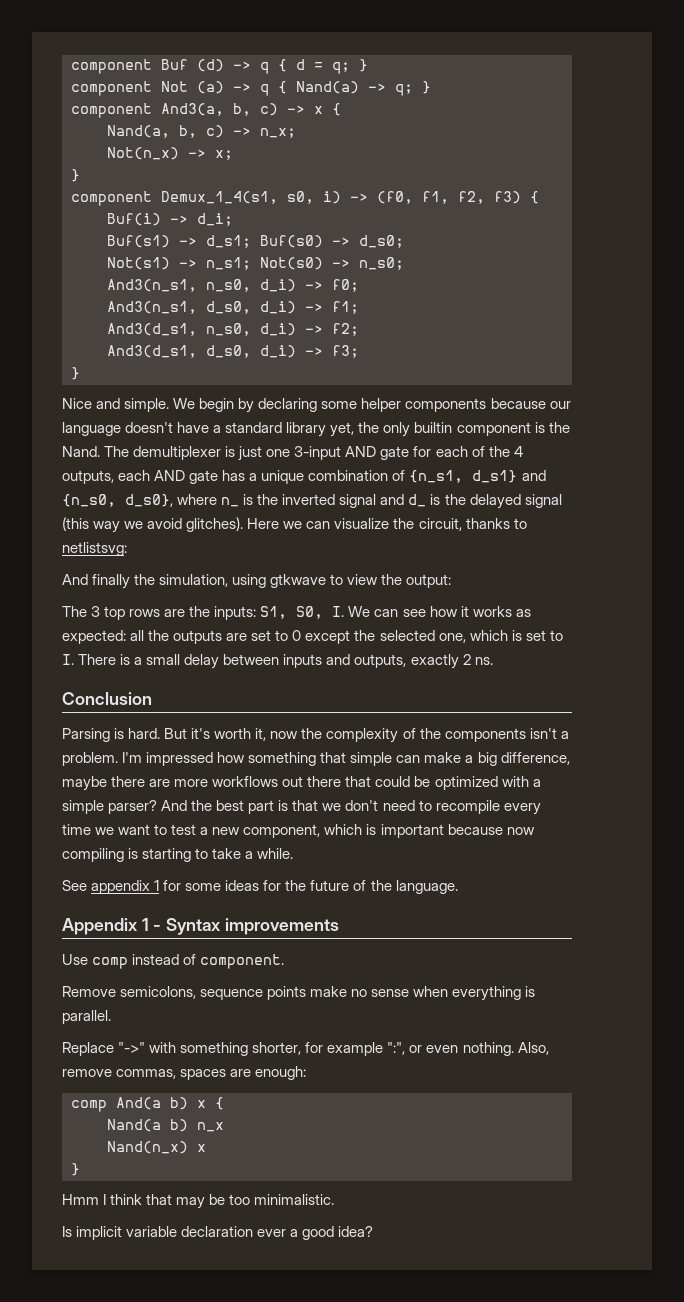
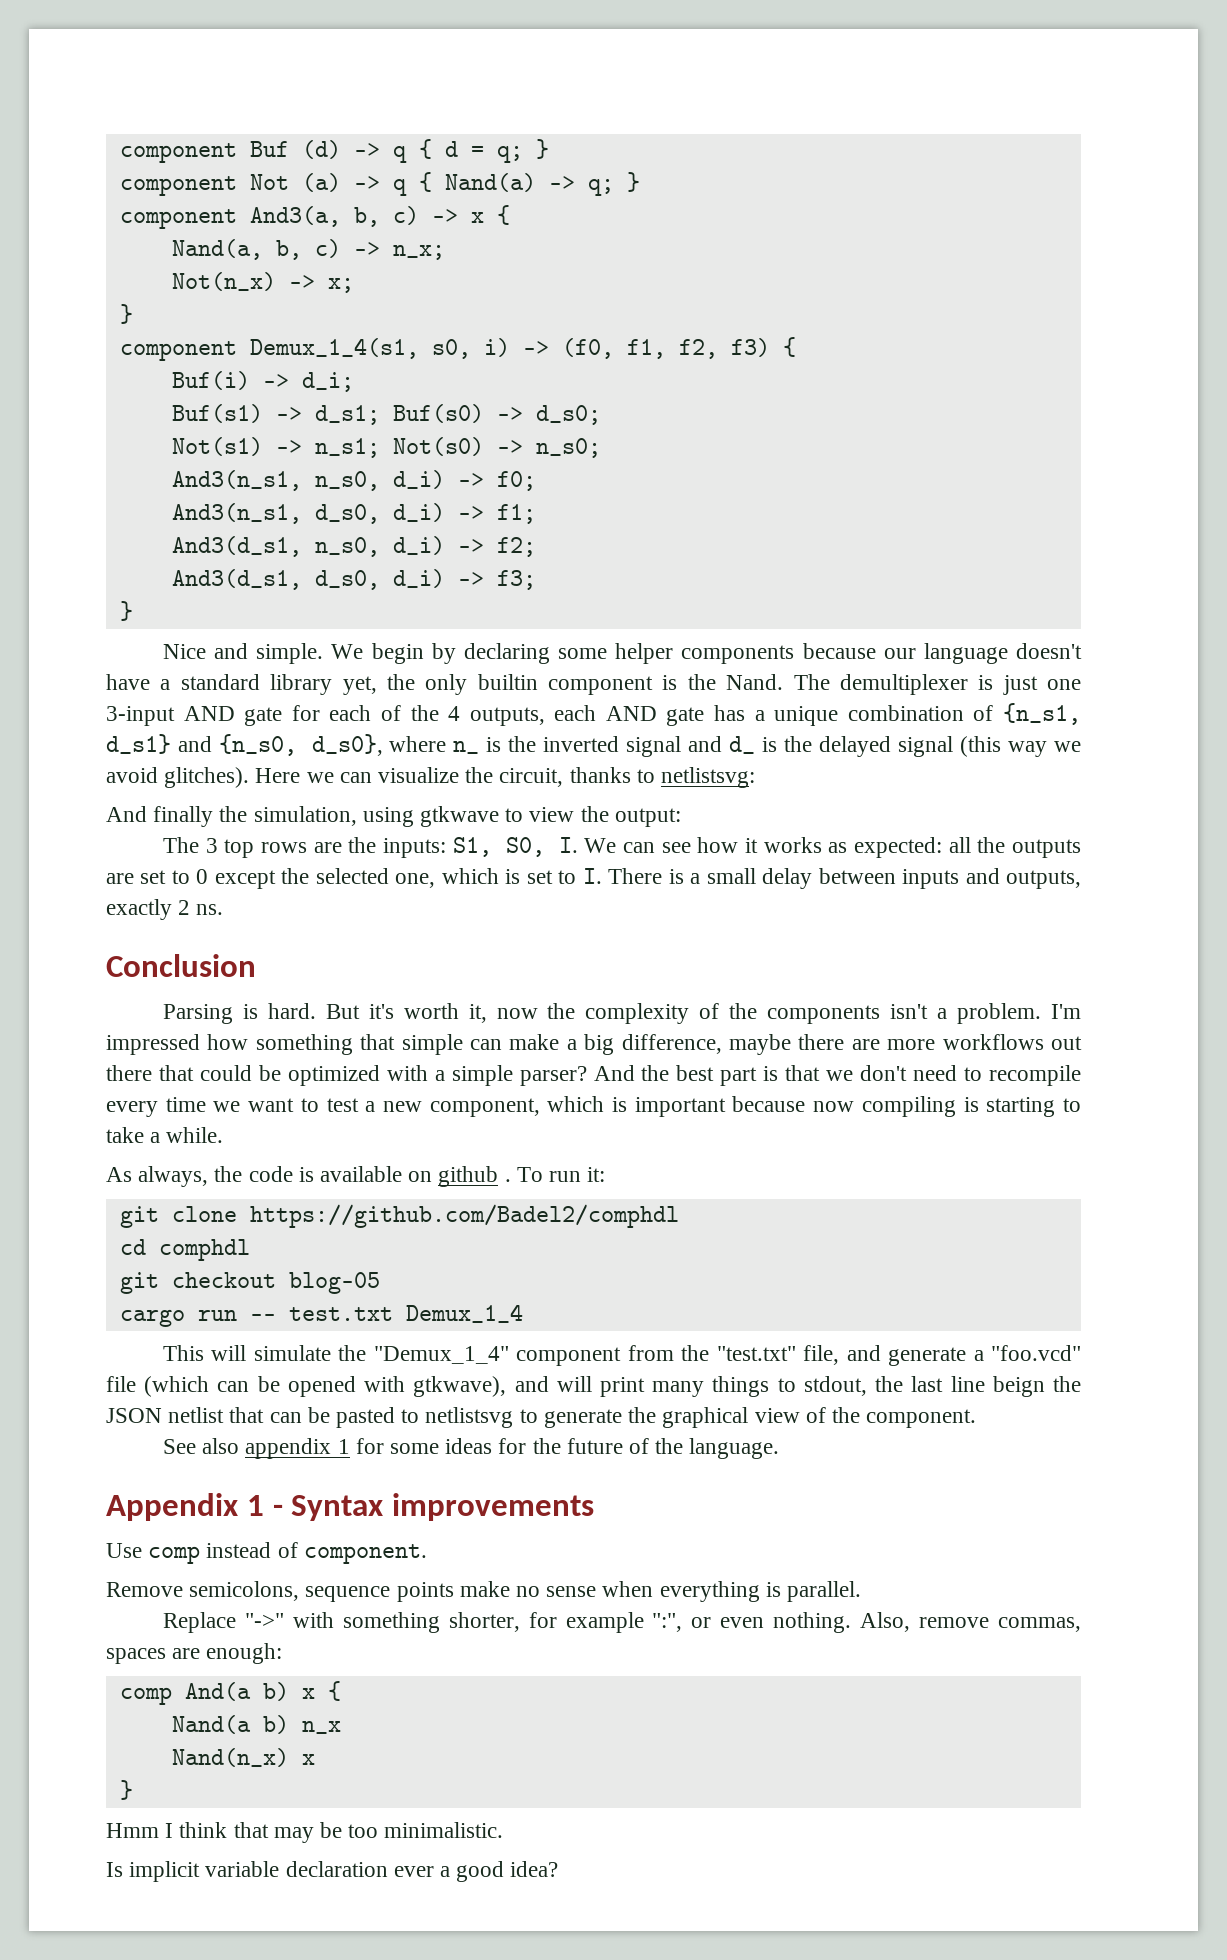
(294, 853) none -> [106,1166,606,1187] [119,1204,679,1228] [119,1239,250,1261] [119,1272,380,1294] [119,1304,523,1327] [162,1345,1081,1366] [106,1376,1081,1397] [106,1407,977,1428] // As always, the code is available on github . To run it: // git clone https://github.com/Badel2/comphdl // cd comphdl // git checkout blog-05 // cargo run -- test.txt Demux_1_4 // This will simulate the "Demux_1_4" component from the "test.txt" file, and generate a "foo.vcd" file (which can be opened with gtkwave), and will print many things to stdout, the last line beign the JSON netlist that can be pasted to netlistsvg to generate the graphical view of the component.
(87, 885) none -> [202,1438,240,1454] also

